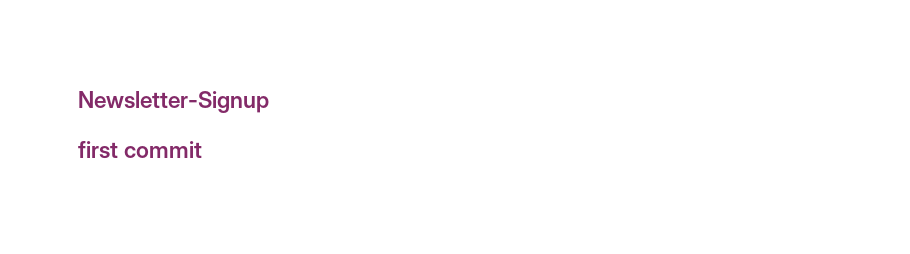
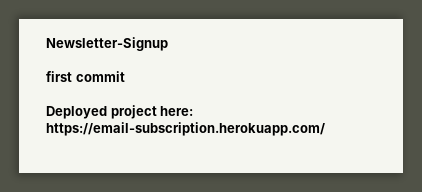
(203, 149) none -> [46,105,194,119] [46,122,325,136] // Deployed project here: https://email-subscription.herokuapp.com/

